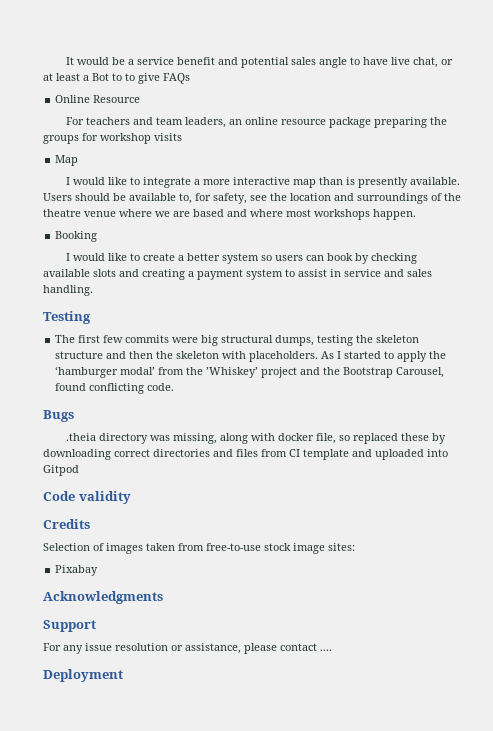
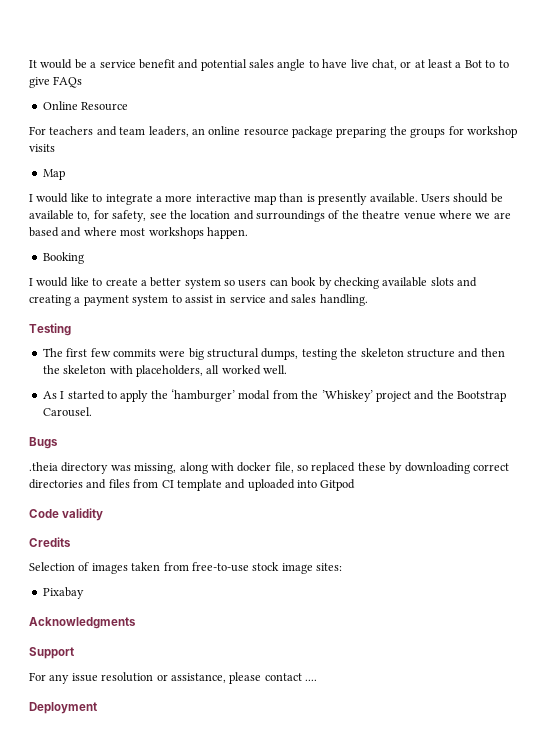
[249,351,319,362] placeholders. -> [135,365,287,377] placeholders, all worked well. //
[55,366,156,378] ‘hamburger modal’ -> [171,389,271,402] ‘hamburger’ modal
[396,367,445,378] [55,383,175,394] Carousel, found conflicting code. -> [42,407,92,417] Carousel.

